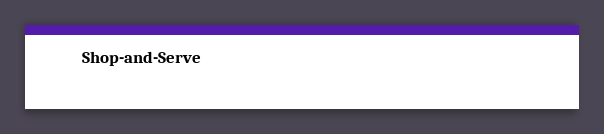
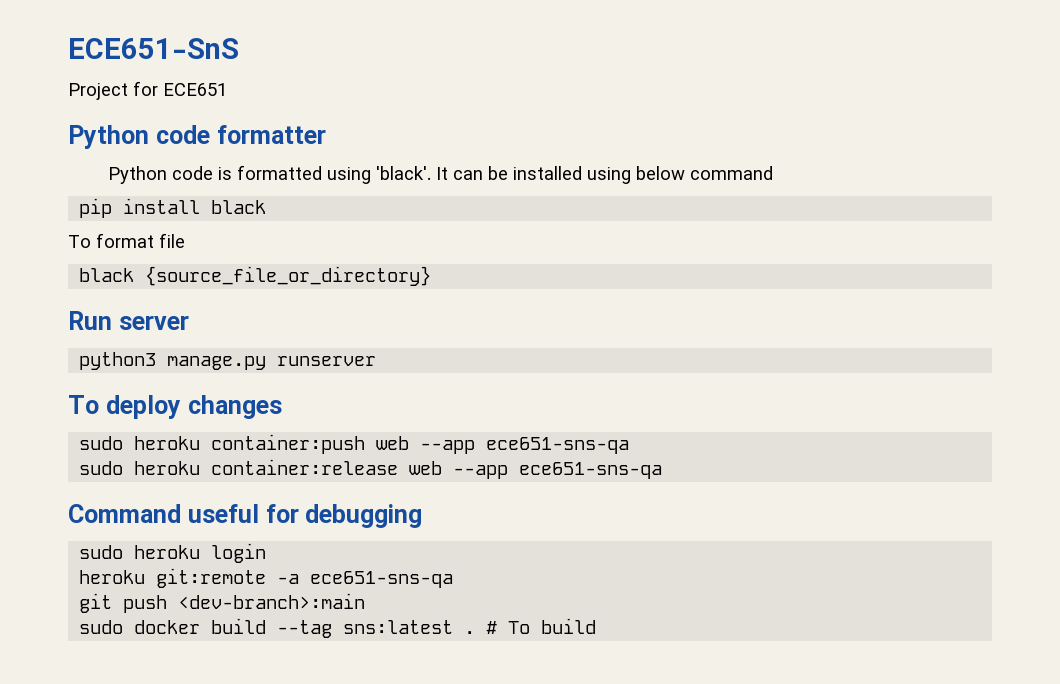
[82,51,201,66] Shop-and-Serve -> [68,38,239,59] [68,81,227,100] [68,125,326,149] [107,165,773,184] [79,198,267,218] [68,233,185,248] [79,266,432,286] [68,311,189,330] [79,352,377,370] [68,395,282,419] [79,434,630,454] [79,459,663,479] [68,504,423,528] [79,543,267,563] [79,568,454,588] [79,593,366,613] [79,618,597,638] ECE651-SnS // Project for ECE651 // Python code formatter // Python code is formatted using 'black'. It can be installed using below command // pip install black // To format file // black {source_file_or_directory} // Run server // python3 manage.py runserver // To deploy changes // sudo heroku container:push web --app ece651-sns-qa // sudo heroku container:release web --app ece651-sns-qa // Command useful for debugging // sudo heroku login // heroku git:remote -a ece651-sns-qa // git push <dev-branch>:main // sudo docker build --tag sns:latest . # To build

